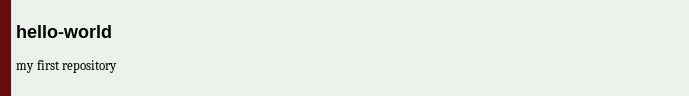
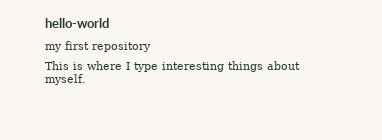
(118, 66) none -> [45,61,300,72] [45,74,86,85] // This is where I type interesting things about myself.

